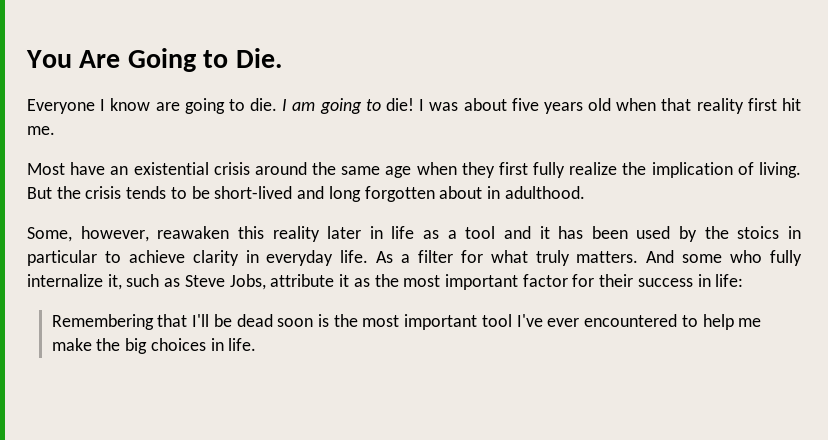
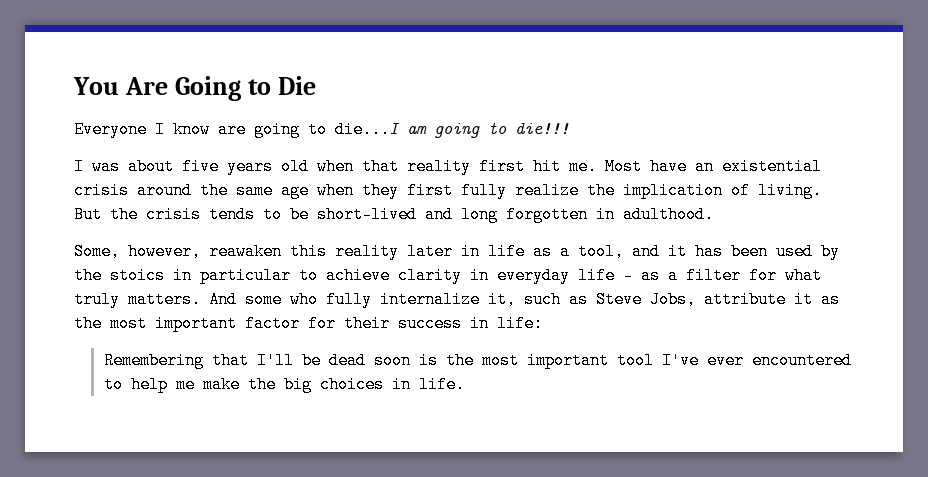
[235,48,282,68] Die. -> [277,76,316,95] Die
[250,98,288,111] die. I -> [335,121,400,138] die...I
[386,98,415,111] die! -> [515,122,569,134] die!!! //
(55, 130) // -> (597, 166) none
[439,186,483,199] about -> (588, 214) none
[465,226,496,239] tool -> [578,243,624,260] tool,
[340,250,394,263] life. As -> [578,267,660,284] life - as

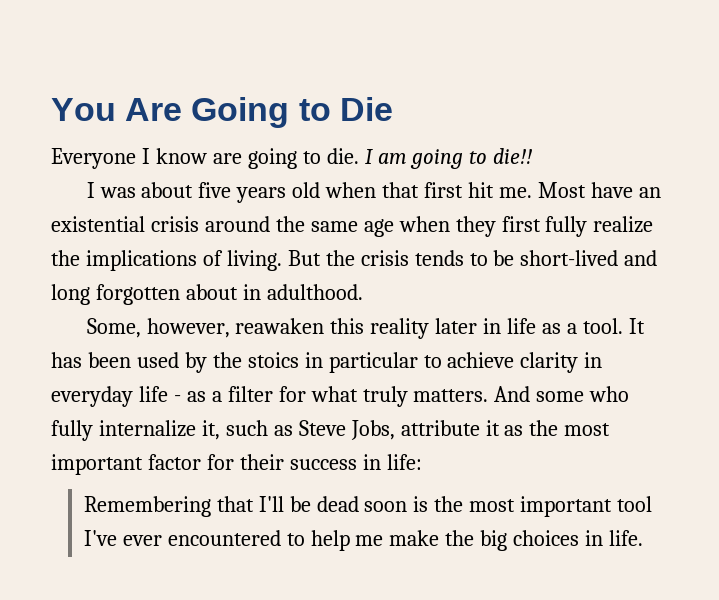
[335,121,400,138] die...I -> [326,148,373,164] die. I
[515,122,569,134] die!!! -> [493,148,533,164] die!!
[407,158,471,175] reality -> (420, 190) none
[623,182,723,199] implication -> [85,250,197,271] implications
(588, 214) none -> [185,284,238,300] about
[578,243,687,260] tool, and it -> [582,318,645,334] tool. It

